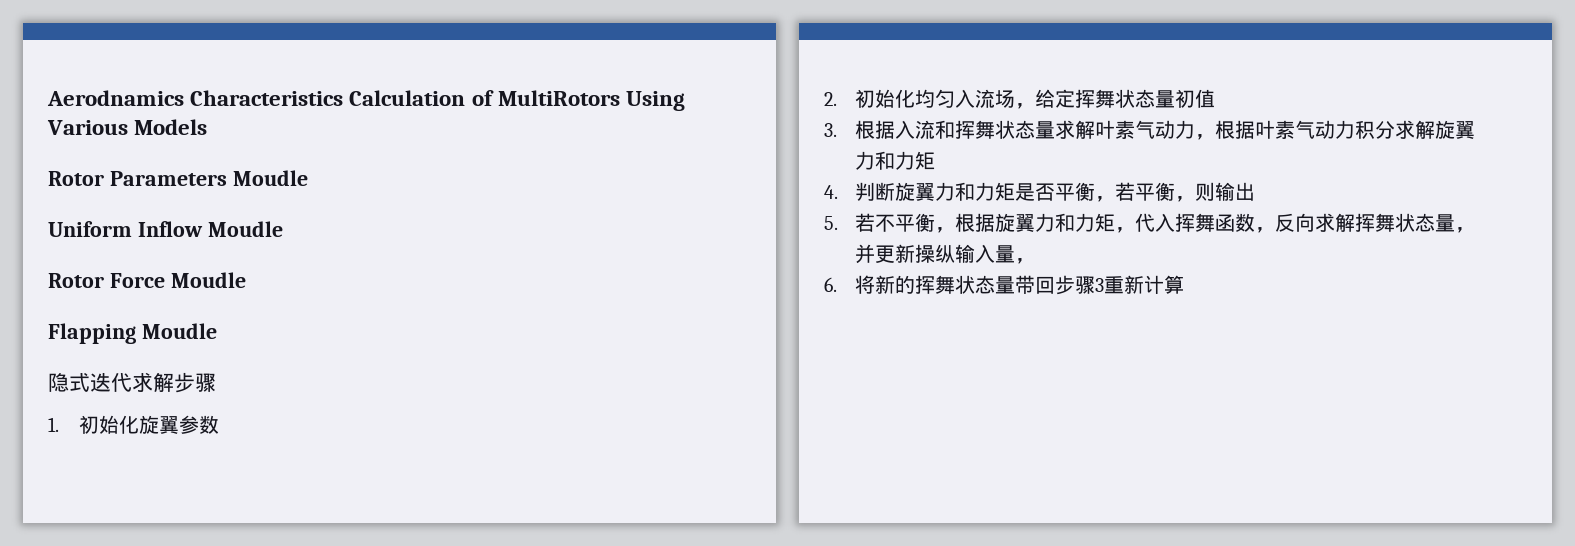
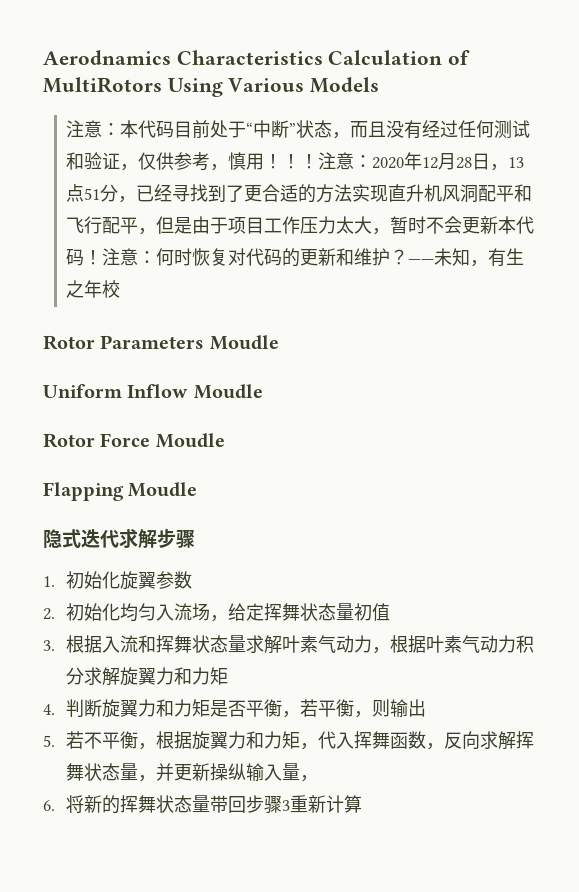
(208, 127) none -> [66,120,531,139] [66,152,525,171] [66,184,533,203] [66,216,535,235] [66,248,525,267] [66,280,121,298] // 注意：本代码目前处于“中断”状态，而且没有经过任何测试和验证，仅供参考，慎用！！！注意：2020年12月28日，13点51分，已经寻找到了更合适的方法实现直升机风洞配平和飞行配平，但是由于项目工作压力太大，暂时不会更新本代码！注意：何时恢复对代码的更新和维护？——未知，有生之年校

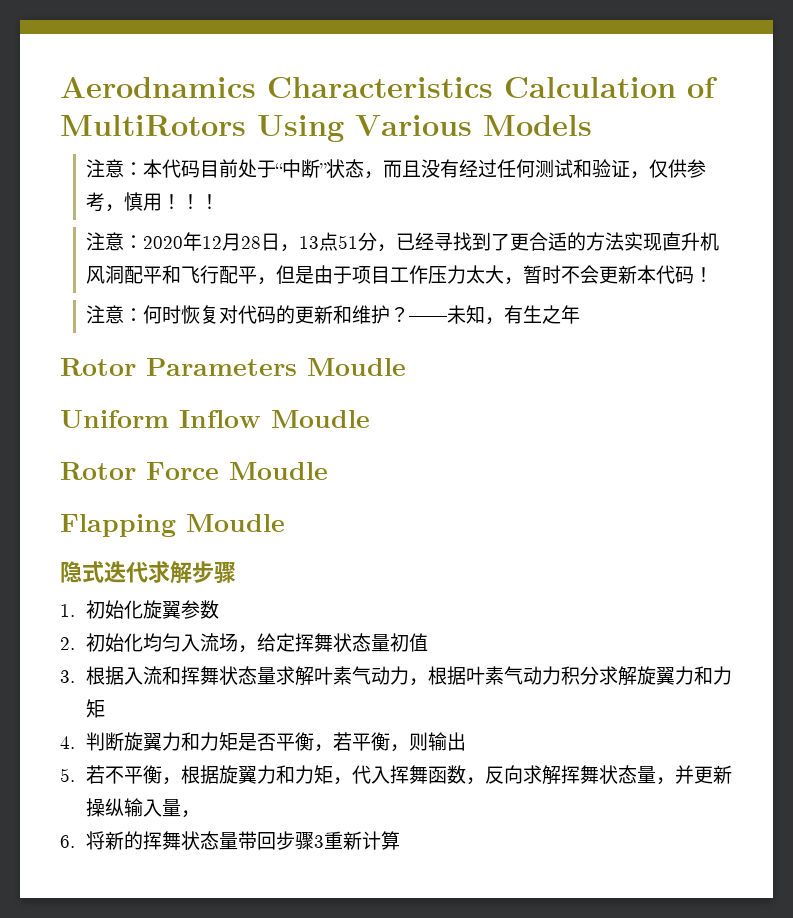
(319, 161) none -> (220, 201) //
(103, 257) none -> (714, 274) //
[102,280,121,298] 校 -> (581, 314) none

